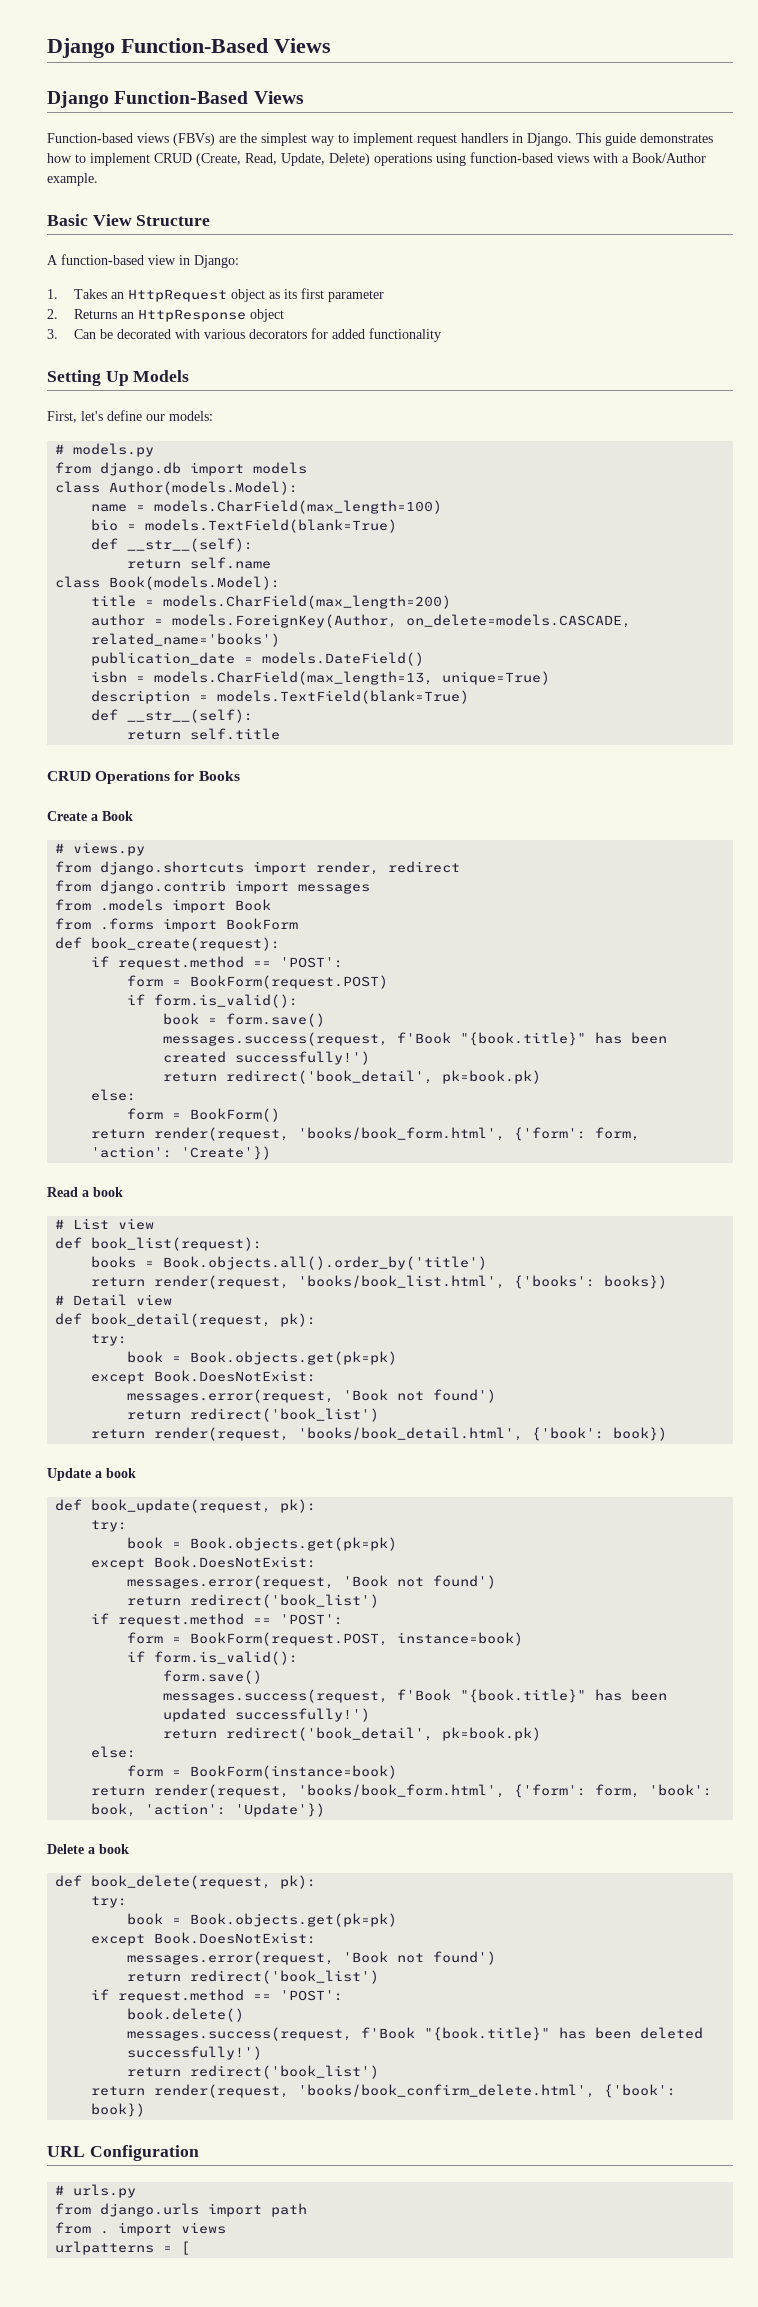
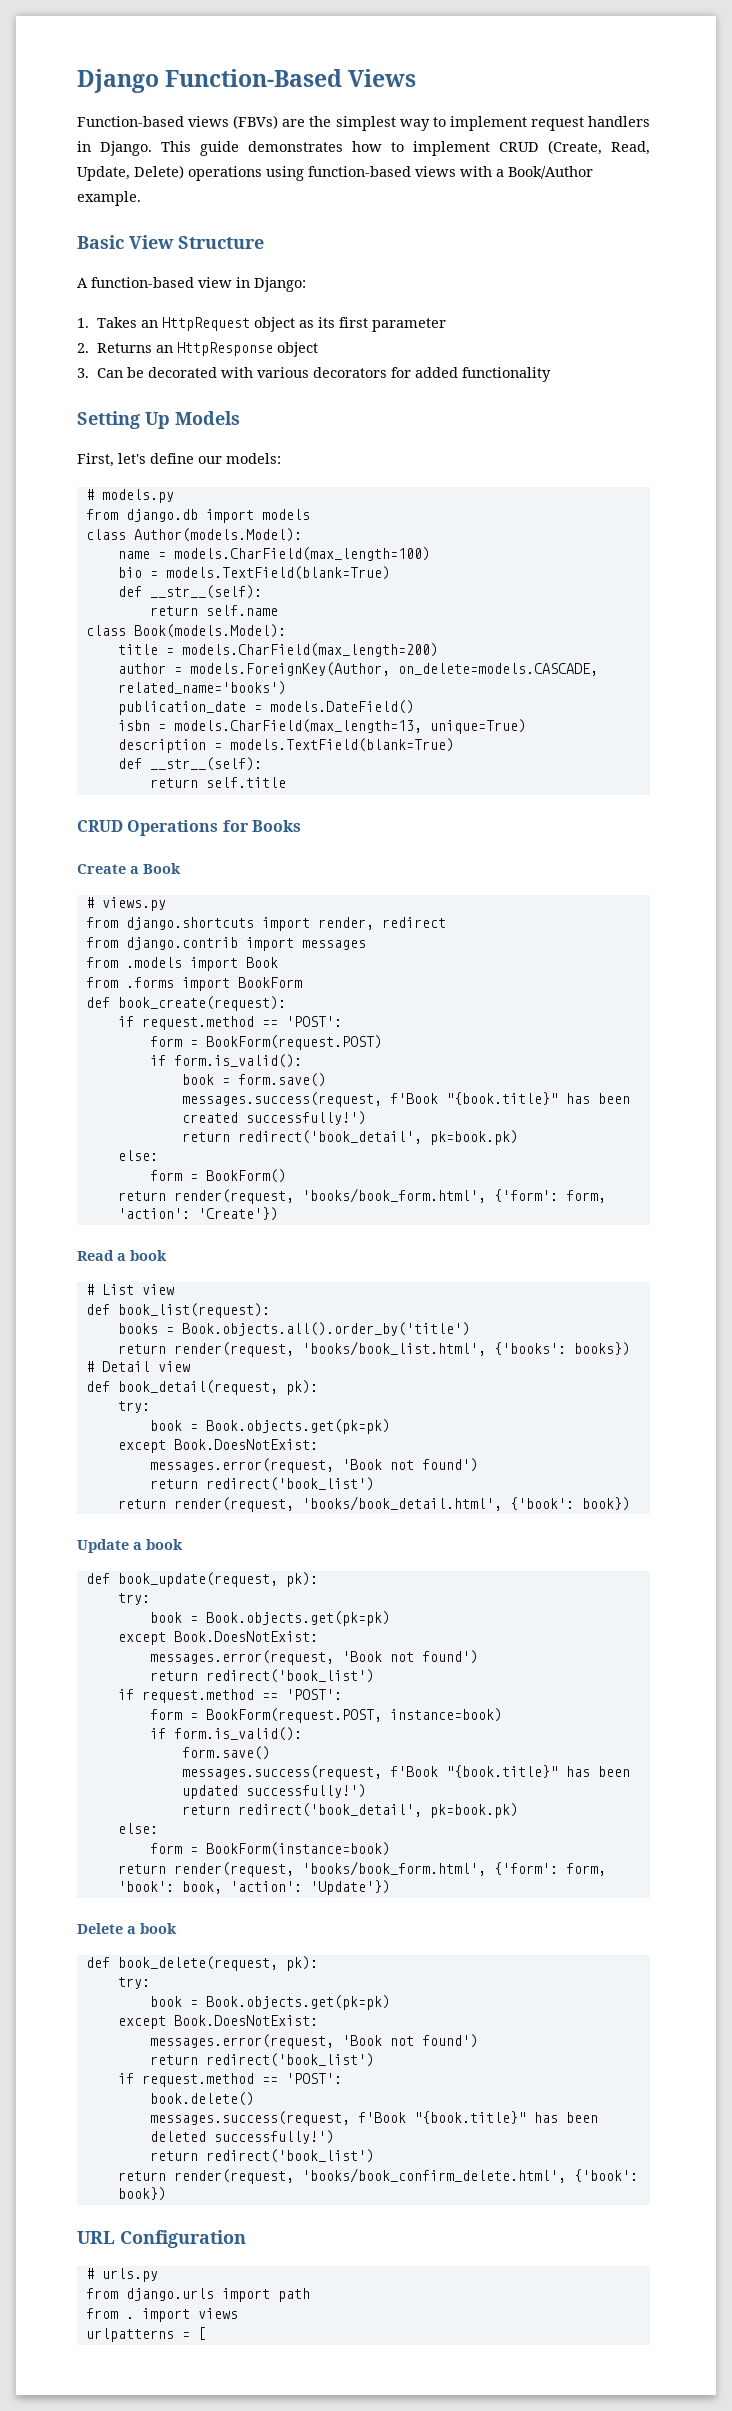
[47,38,331,58] [47,91,304,108] Django Function-Based Views // Django Function-Based Views -> [77,69,417,93] Django Function-Based Views

